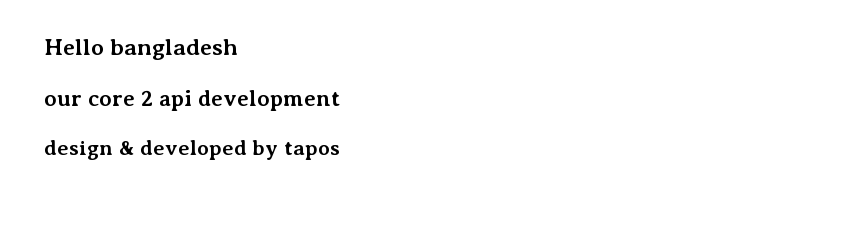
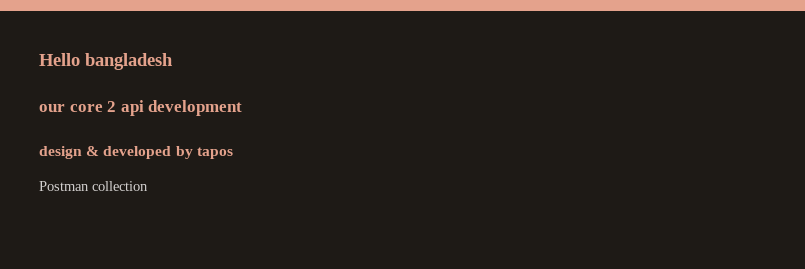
(341, 151) none -> [39,181,148,191] // Postman collection

